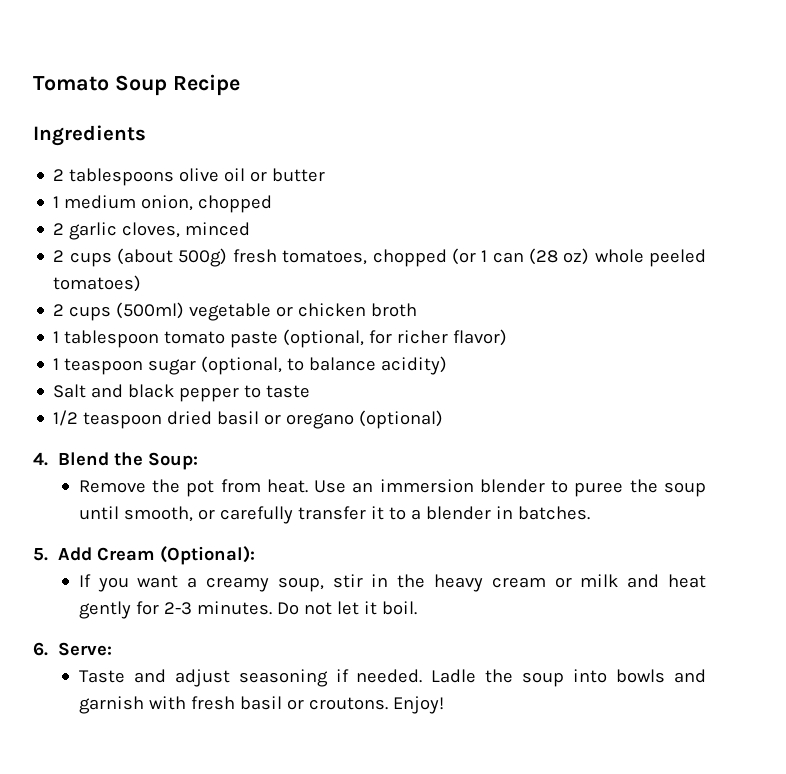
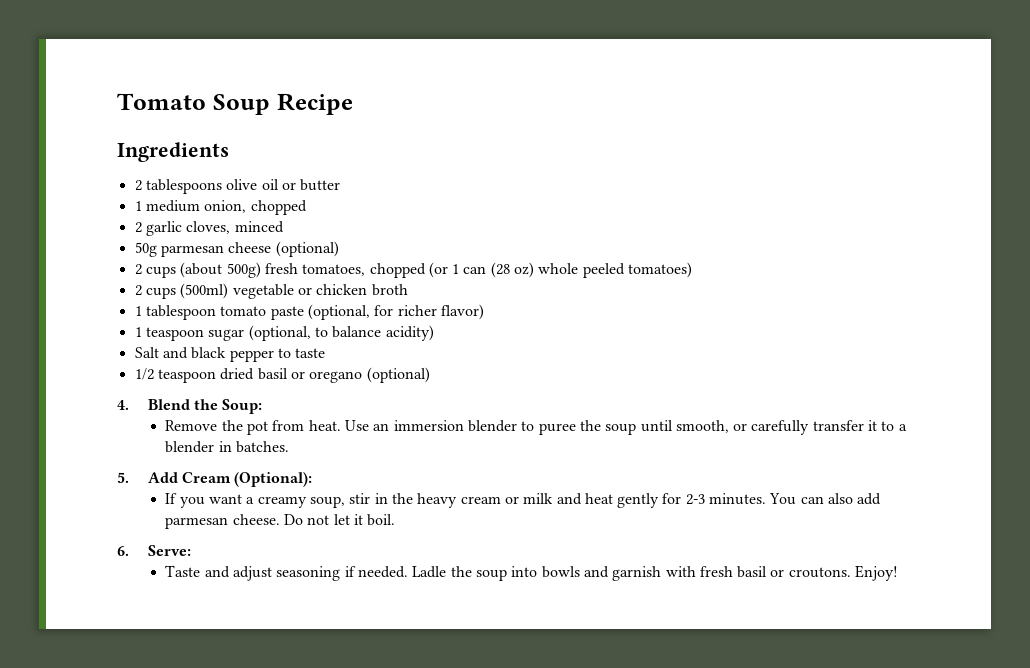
(251, 229) none -> [134,241,339,257] // 50g parmesan cheese (optional)
(272, 608) none -> [769,493,882,505] [165,514,280,529] You can also add parmesan cheese.

